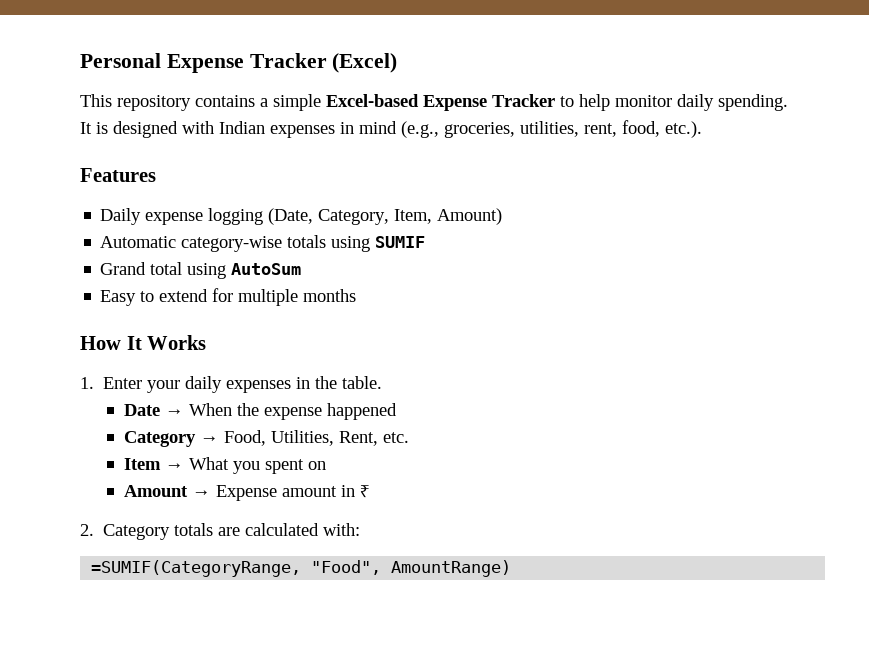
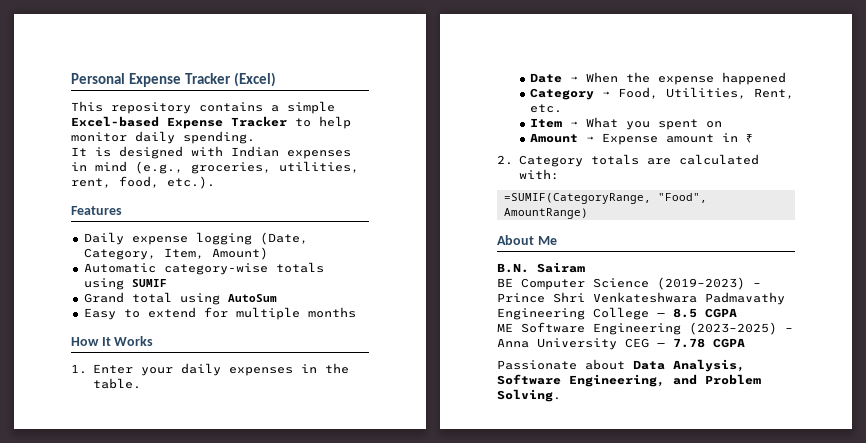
(512, 568) none -> [497,235,557,245] [497,262,585,273] [497,277,761,290] [497,292,785,305] [497,307,737,320] [497,322,793,335] [497,338,745,350] [497,359,745,372] [497,374,761,387] [497,389,561,402] // About Me // B.N. Sairam // BE Computer Science (2019–2023) – Prince Shri Venkateshwara Padmavathy Engineering College — 8.5 CGPA // ME Software Engineering (2023–2025) – Anna University CEG — 7.78 CGPA // Passionate about Data Analysis, Software Engineering, and Problem Solving.

